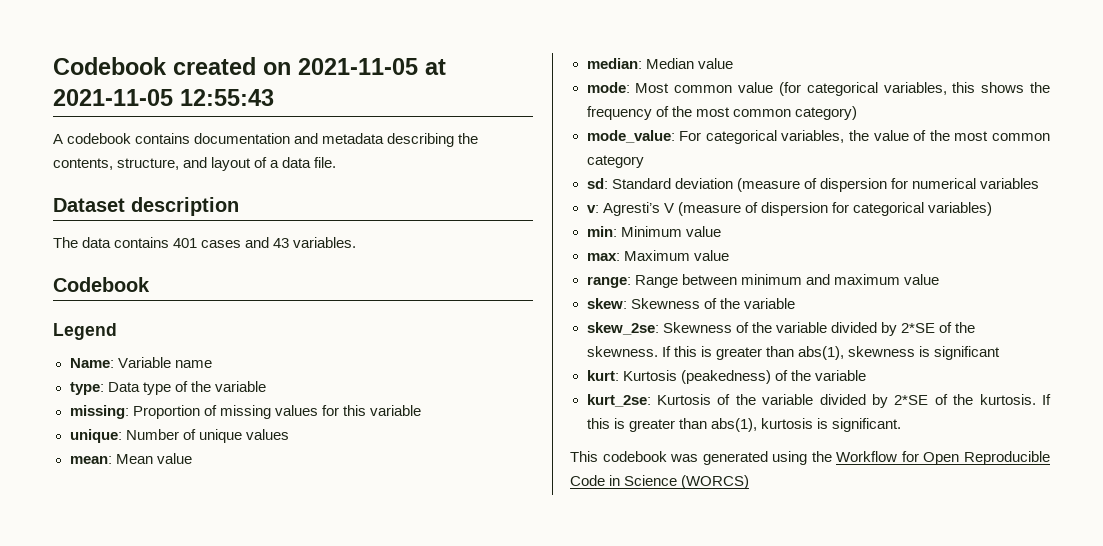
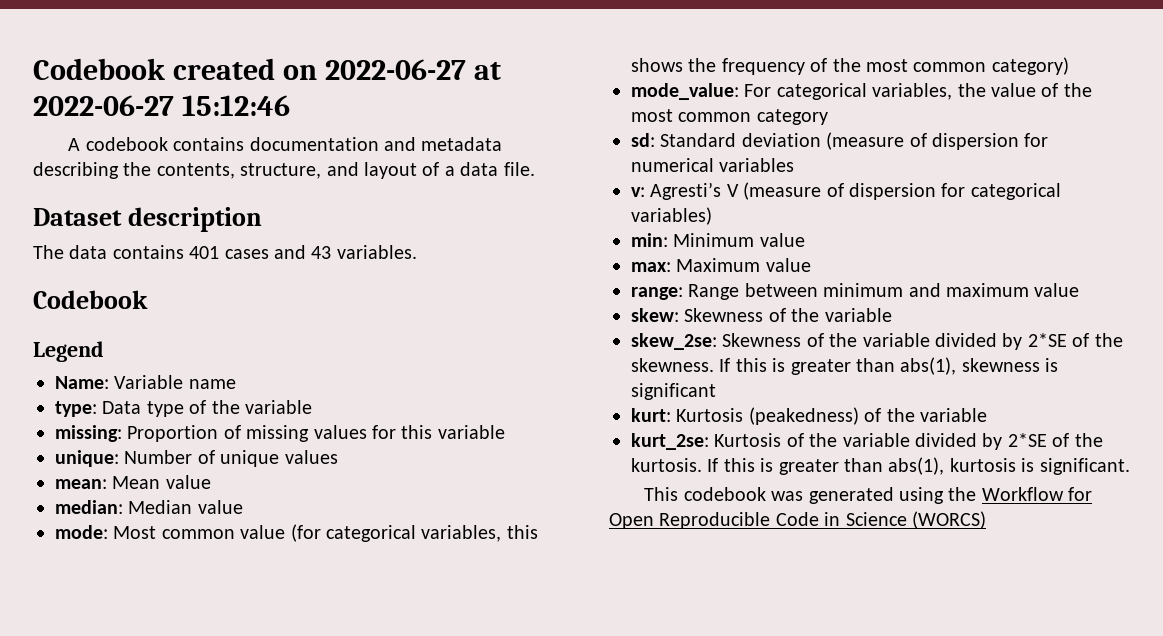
[298,58,446,75] [53,89,274,106] 2021-11-05 at 2021-11-05 12:55:43 -> [325,59,502,80] [33,95,291,116] 2022-06-27 at 2022-06-27 15:12:46

